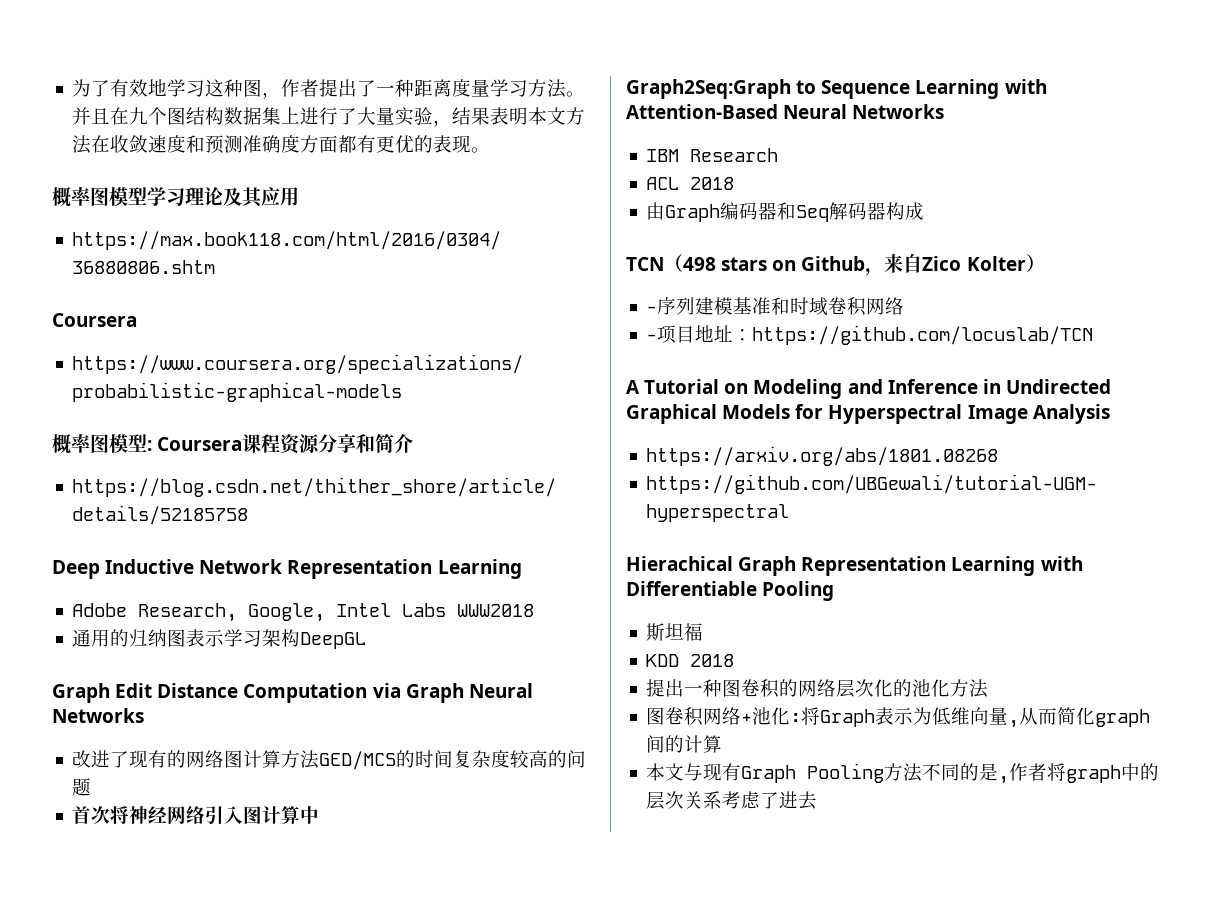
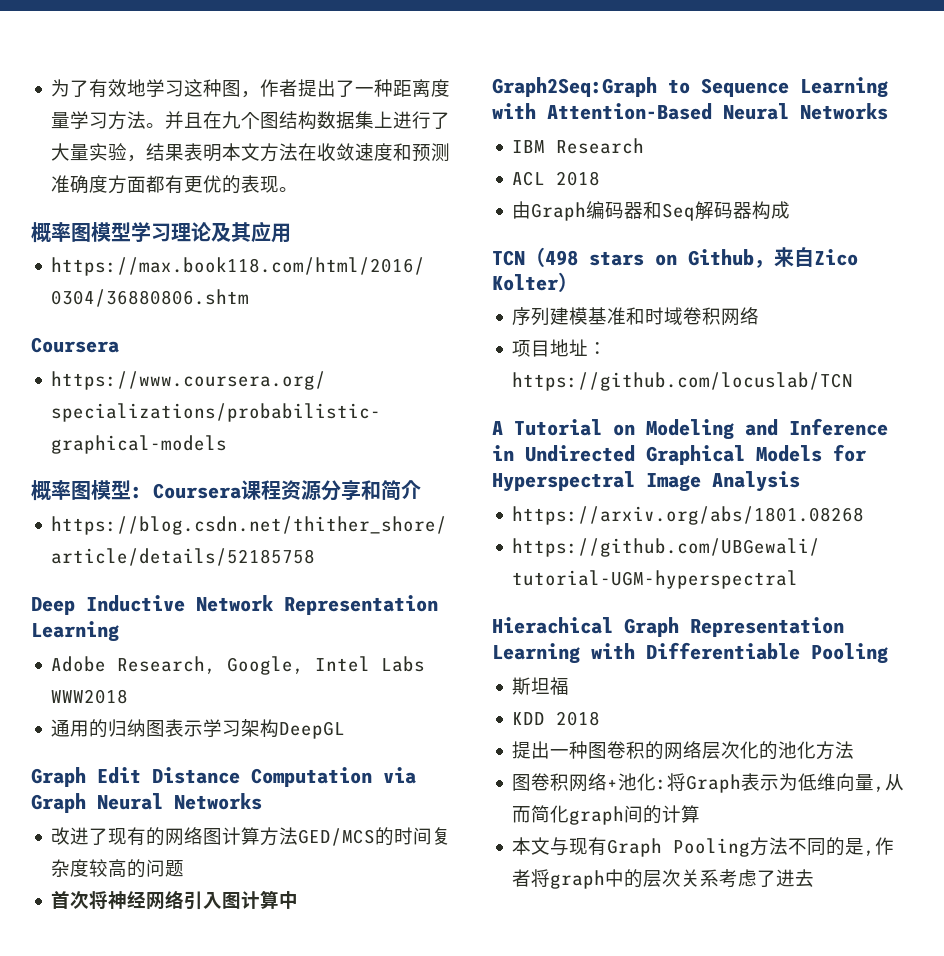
[646,306,658,313] - -> (578, 282) none
[646,334,658,341] - -> (760, 316) none

